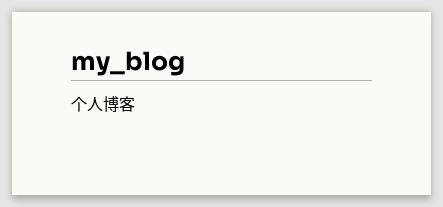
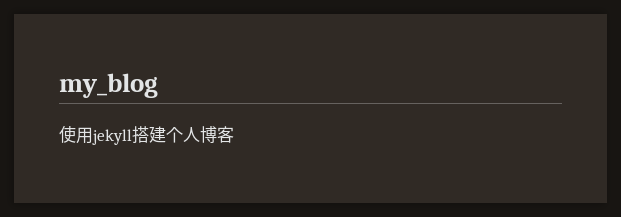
(185, 63) none -> [59,125,166,145] 使用jekyll搭建

